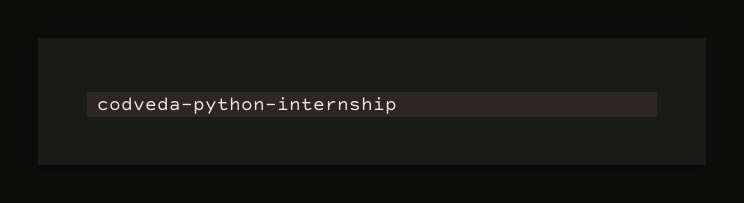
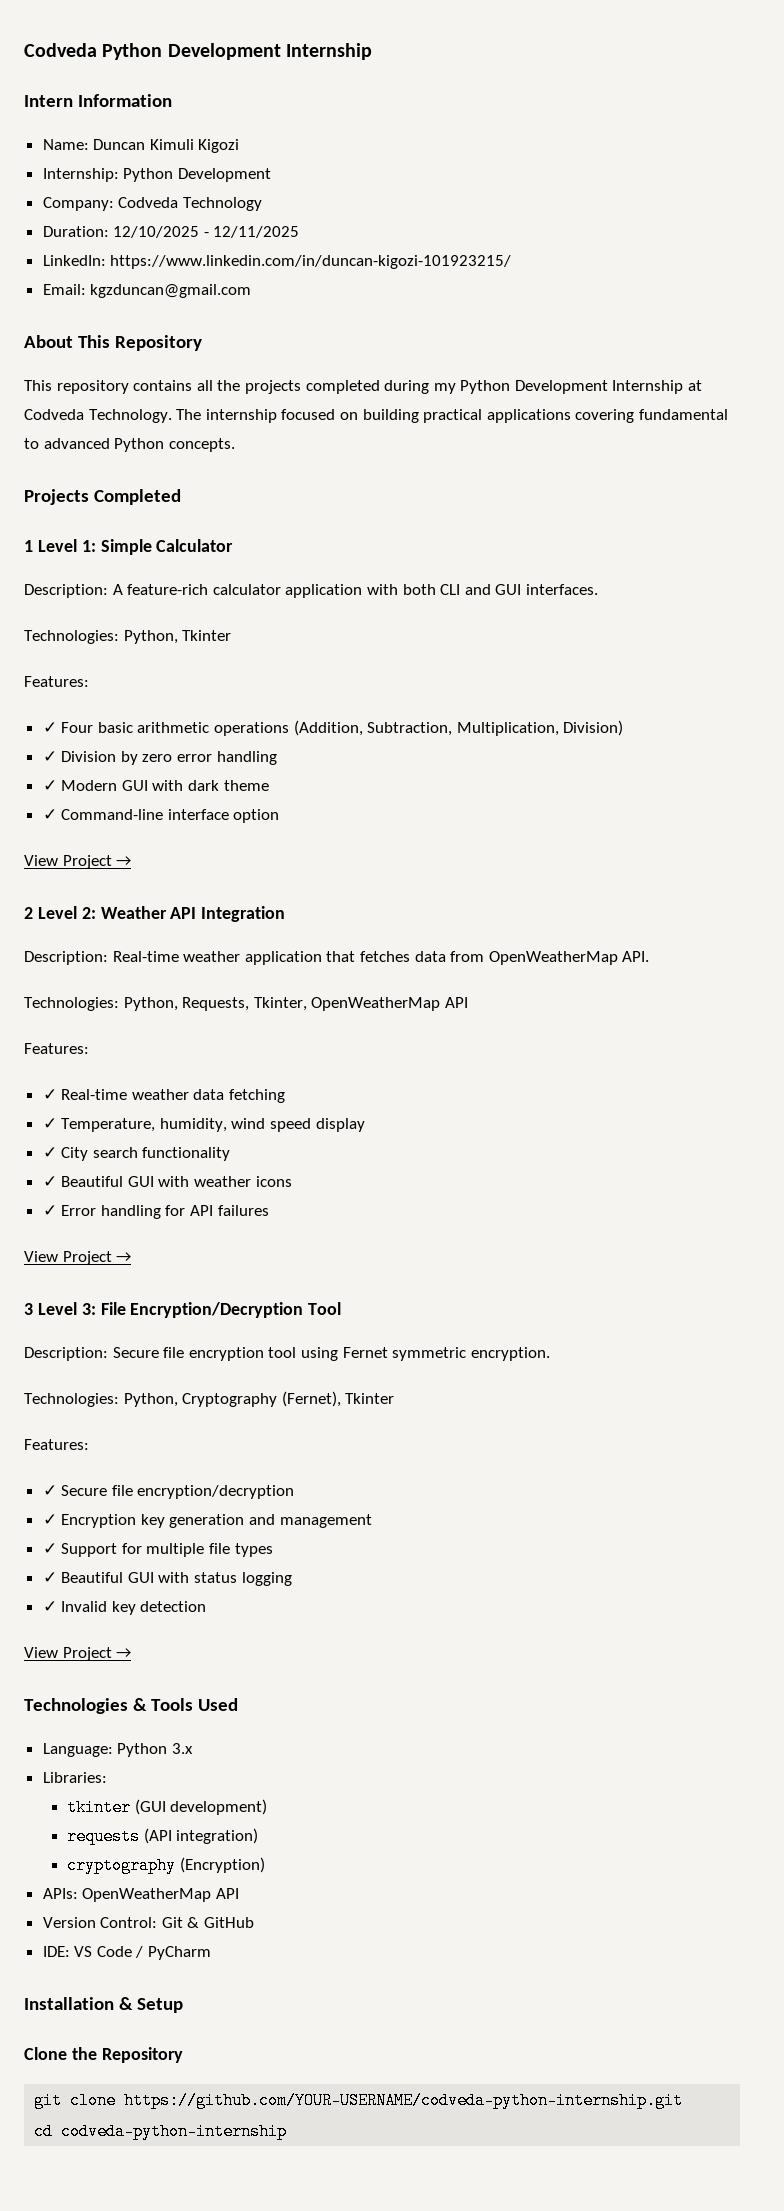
(96, 105) none -> [24,43,372,60] [24,94,172,107] [42,139,240,153] [42,168,271,182] [42,197,262,211] [42,226,300,238] [42,255,512,269] [42,284,252,298] [24,335,202,351] [24,380,703,394] [24,409,728,423] [24,438,235,452] [24,489,181,505] [24,539,234,555] [24,584,598,598] [24,630,232,644] [24,676,89,687] [42,720,624,736] [42,751,277,765] [42,780,269,791] [42,809,280,823] [24,855,132,869] [24,906,286,922] [24,951,650,965] [24,997,468,1011] [24,1043,89,1054] [42,1089,286,1103] [42,1118,365,1132] [42,1147,231,1161] [42,1176,292,1187] [42,1205,269,1219] [24,1251,132,1265] [24,1302,342,1318] [24,1347,550,1361] [24,1391,395,1407] [24,1439,89,1450] [42,1485,295,1499] [42,1514,372,1528] [42,1543,273,1557] [42,1572,292,1586] [42,1601,207,1615] [24,1647,132,1661] [24,1698,238,1714] [42,1743,193,1757] [42,1772,107,1783] [67,1799,268,1816] [67,1828,259,1845] [67,1857,265,1874] [42,1888,239,1902] [42,1917,255,1928] [42,1946,212,1960] [24,1997,183,2013] [24,2047,183,2063] [34,2092,684,2109] [34,2123,54,2140] Codveda Python Development Internship // Intern Information // Name: Duncan Kimuli Kigozi // Internship: Python Development // Company: Codveda Technology // Duration: 12/10/2025 - 12/11/2025 // LinkedIn: https://www.linkedin.com/in/duncan-kigozi-101923215/ // Email: kgzduncan@gmail.com // About This Repository // This repository contains all the projects completed during my Python Development Internship at Codveda Technology. The internship focused on building practical applications covering fundamental to advanced Python concepts. // Projects Completed // 1 Level 1: Simple Calculator // Description: A feature-rich calculator application with both CLI and GUI interfaces. // Technologies: Python, Tkinter // Features: // ✓ Four basic arithmetic operations (Addition, Subtraction, Multiplication, Division) // ✓ Division by zero error handling // ✓ Modern GUI with dark theme // ✓ Command-line interface option // View Project → // 2 Level 2: Weather API Integration // Description: Real-time weather application that fetches data from OpenWeatherMap API. // Technologies: Python, Requests, Tkinter, OpenWeatherMap API // Features: // ✓ Real-time weather data fetching // ✓ Temperature, humidity, wind speed display // ✓ City search functionality // ✓ Beautiful GUI with weather icons // ✓ Error handling for API failures // View Project → // 3 Level 3: File Encryption/Decryption Tool // Description: Secure file encryption tool using Fernet symmetric encryption. // Technologies: Python, Cryptography (Fernet), Tkinter // Features: // ✓ Secure file encryption/decryption // ✓ Encryption key generation and management // ✓ Support for multiple file types // ✓ Beautiful GUI with status logging // ✓ Invalid key detection // View Project → // Technologies & Tools Used // Language: Python 3.x // Libraries: // tkinter (GUI development) // requests (API integration) // cryptography (Encryption) // APIs: OpenWeatherMap API // Version Control: Git & GitHub // IDE: VS Code / PyCharm // Installation & Setup // Clone the Repository // git clone https://github.com/YOUR-USERNAME/codveda-python-internship.git // cd

